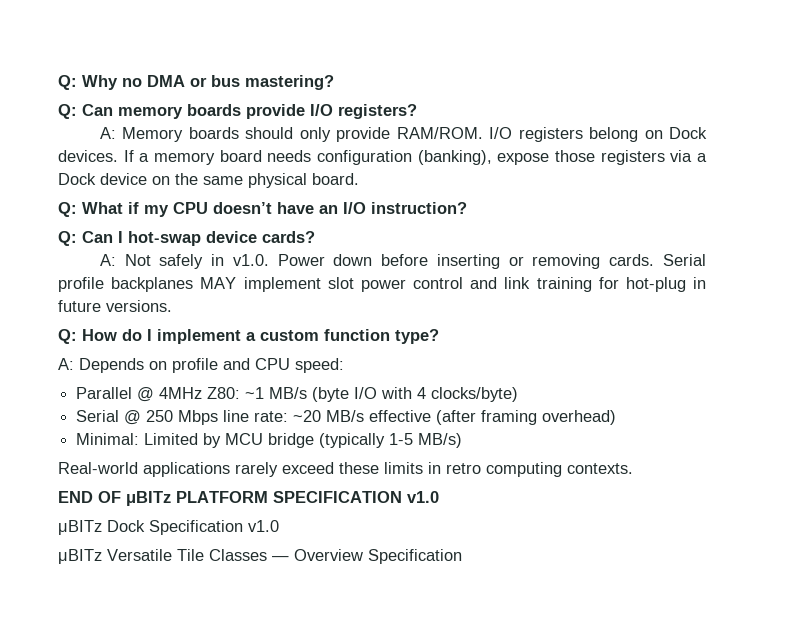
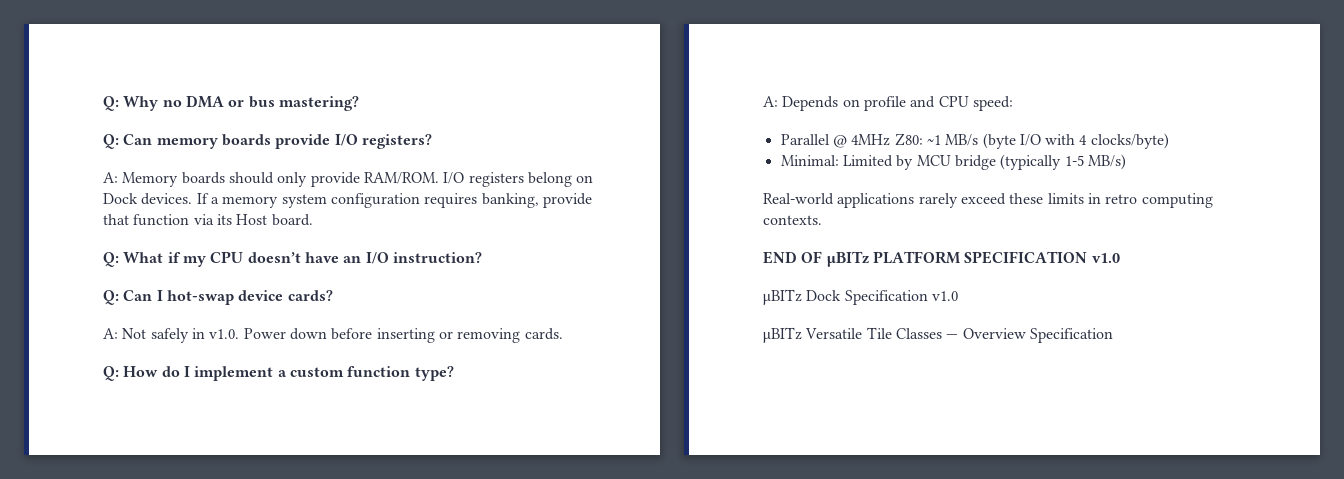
[219,150,707,165] [58,173,307,188] board needs configuration (banking), expose those registers via a Dock device on the same physical -> [281,193,592,208] [103,214,268,226] system configuration requires banking, provide that function via its Host
[663,254,706,266] [58,277,706,292] [58,300,172,312] Serial profile backplanes MAY implement slot power control and link training for hot-plug in future versions. -> (563, 334) none
[76,410,617,425] // Serial @ 250 Mbps line rate: ~20 MB/s effective (after framing overhead) -> (1169, 141) none

